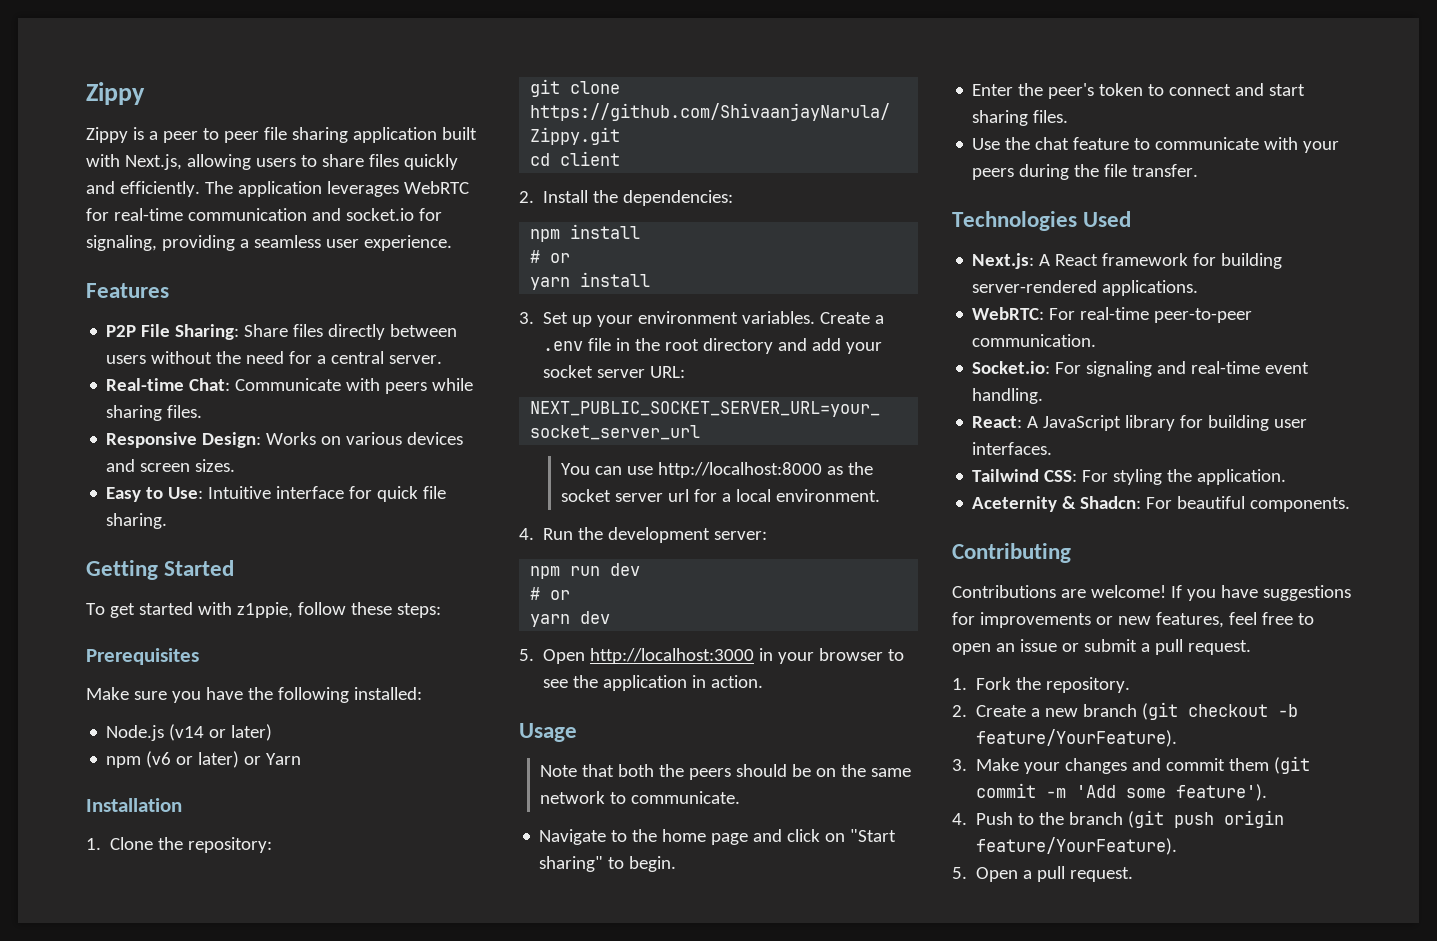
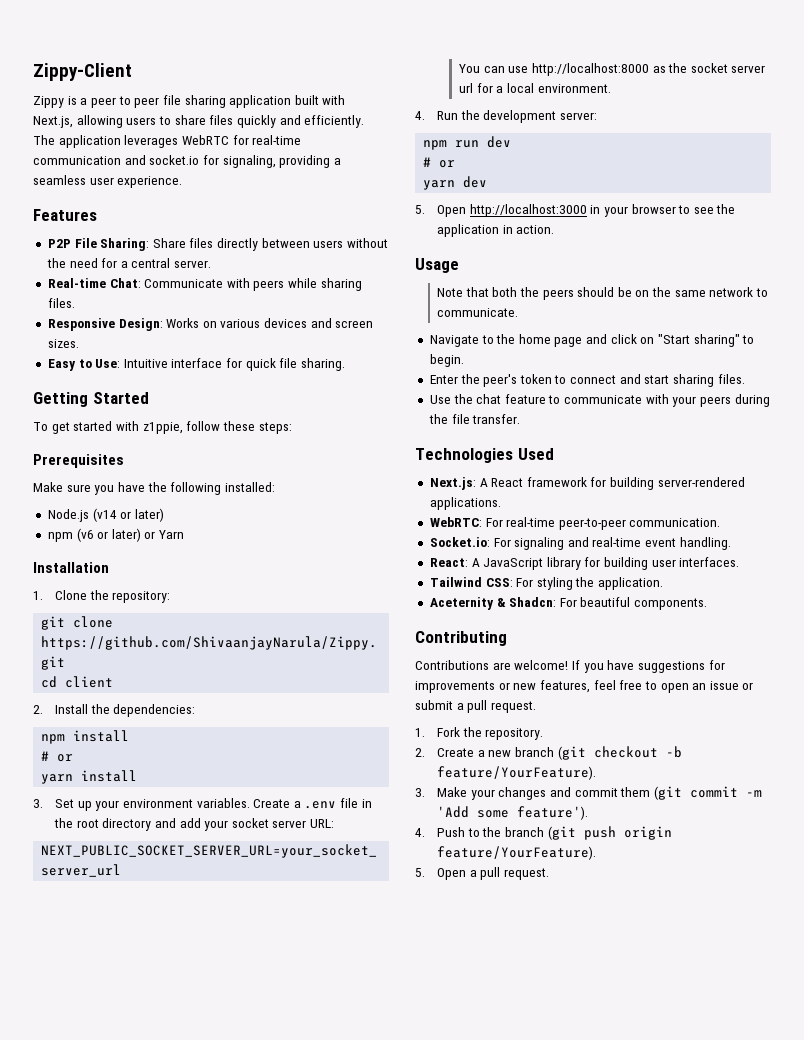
[86,82,145,105] Zippy -> [33,63,132,81] Zippy-Client

